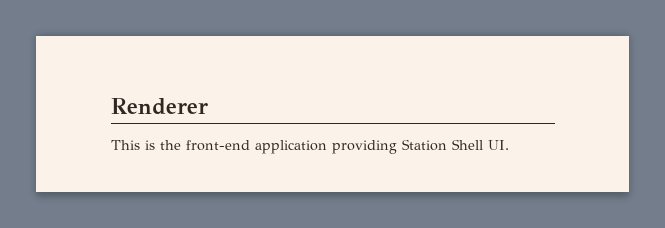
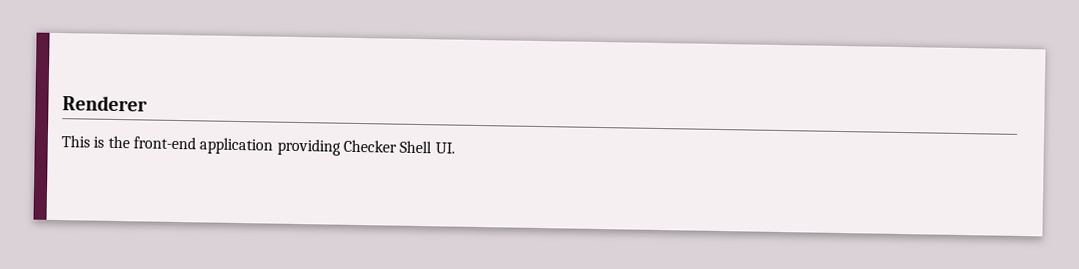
[402,139,447,151] Station -> [342,139,397,153] Checker

